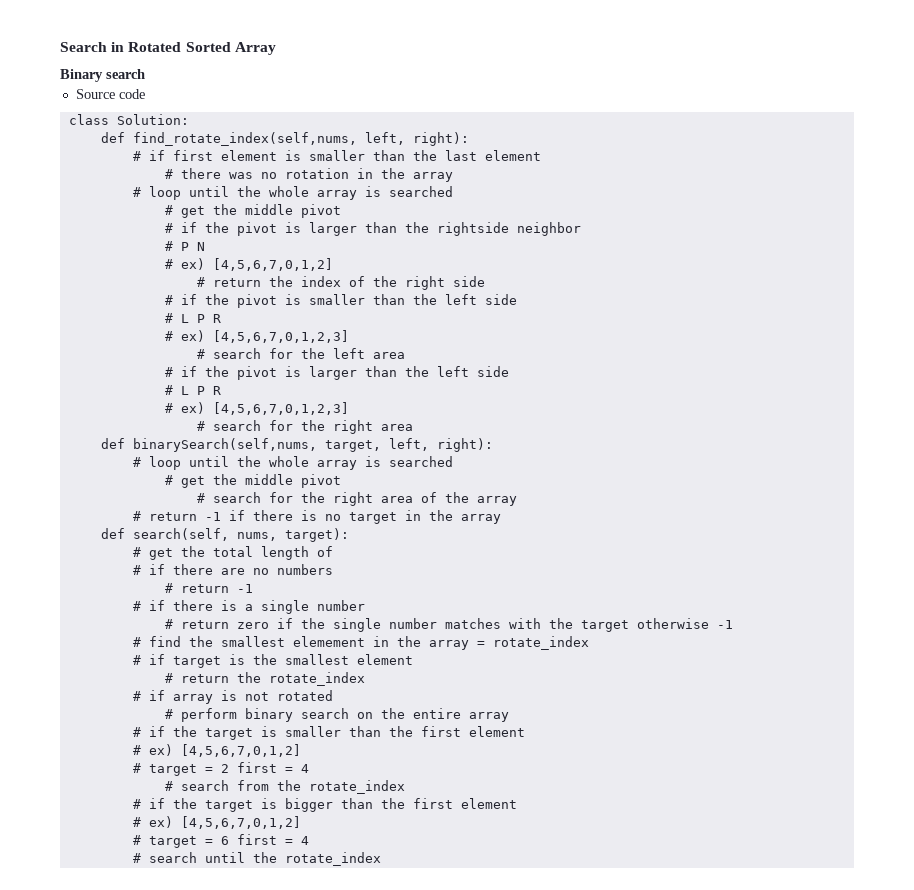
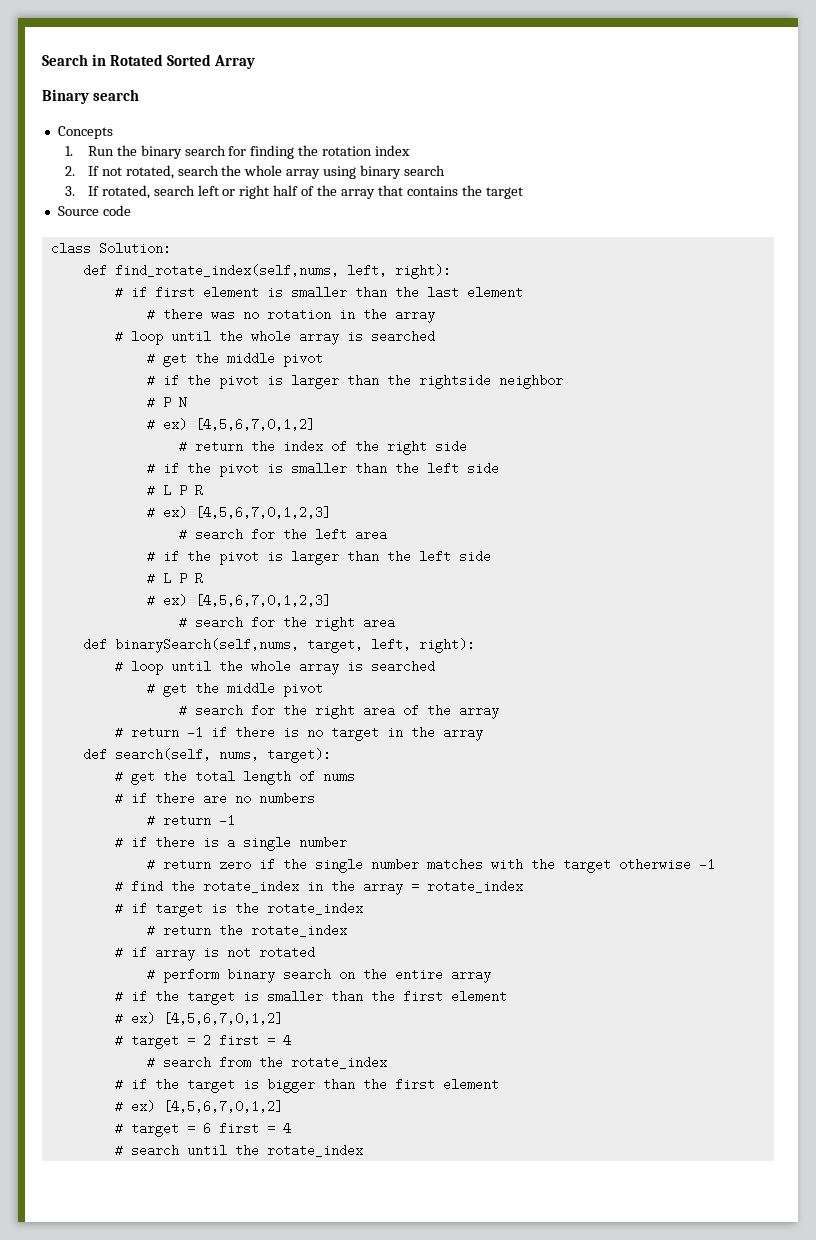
(145, 74) none -> [57,126,113,139] [64,145,411,159] [64,165,446,179] [64,185,523,199] // Concepts // 1. Run the binary search for finding the rotation index // 2. If not rotated, search the whole array using binary search // 3. If rotated, search left or right half of the array that contains the target
(333, 551) none -> [322,774,355,781] nums
[220,636,365,647] smallest elemement -> [202,880,299,893] rotate_index
[284,654,413,665] smallest element -> [266,902,363,915] rotate_index

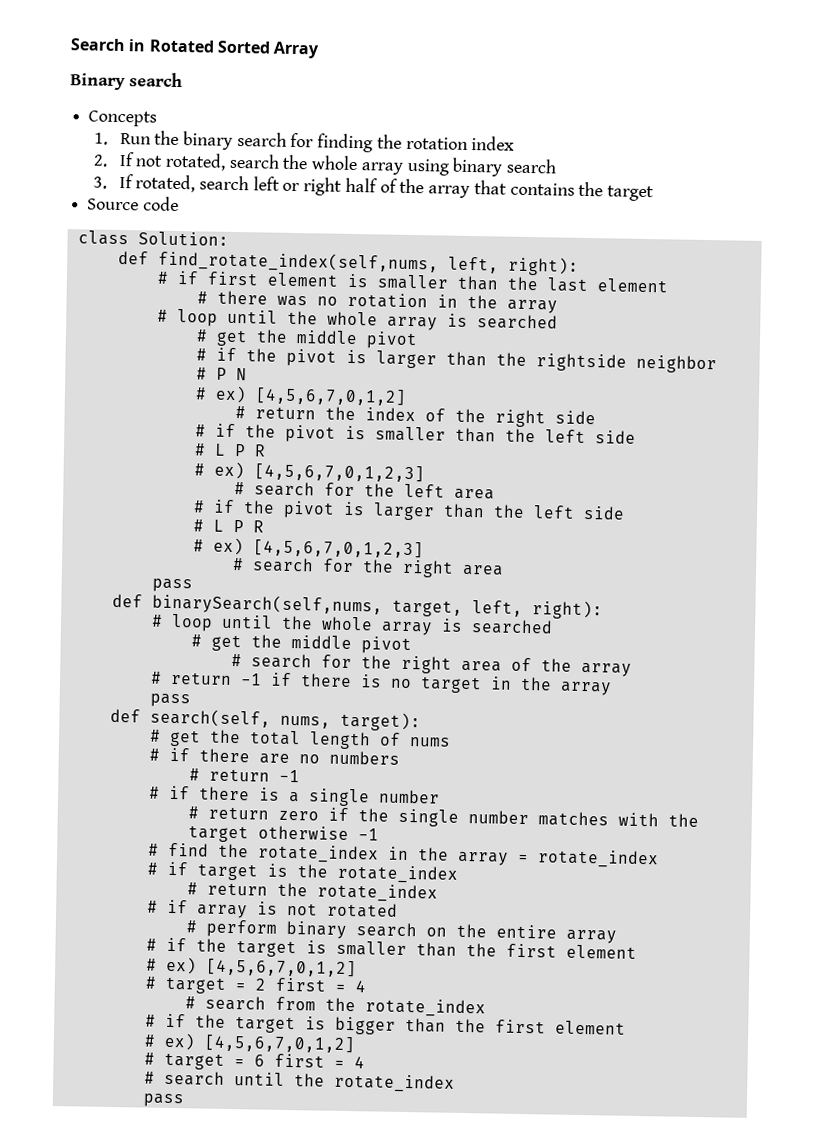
(395, 622) none -> [151,578,193,593] // pass
(483, 733) none -> [149,693,191,708] // pass
(363, 1150) none -> [142,1093,185,1108] // pass

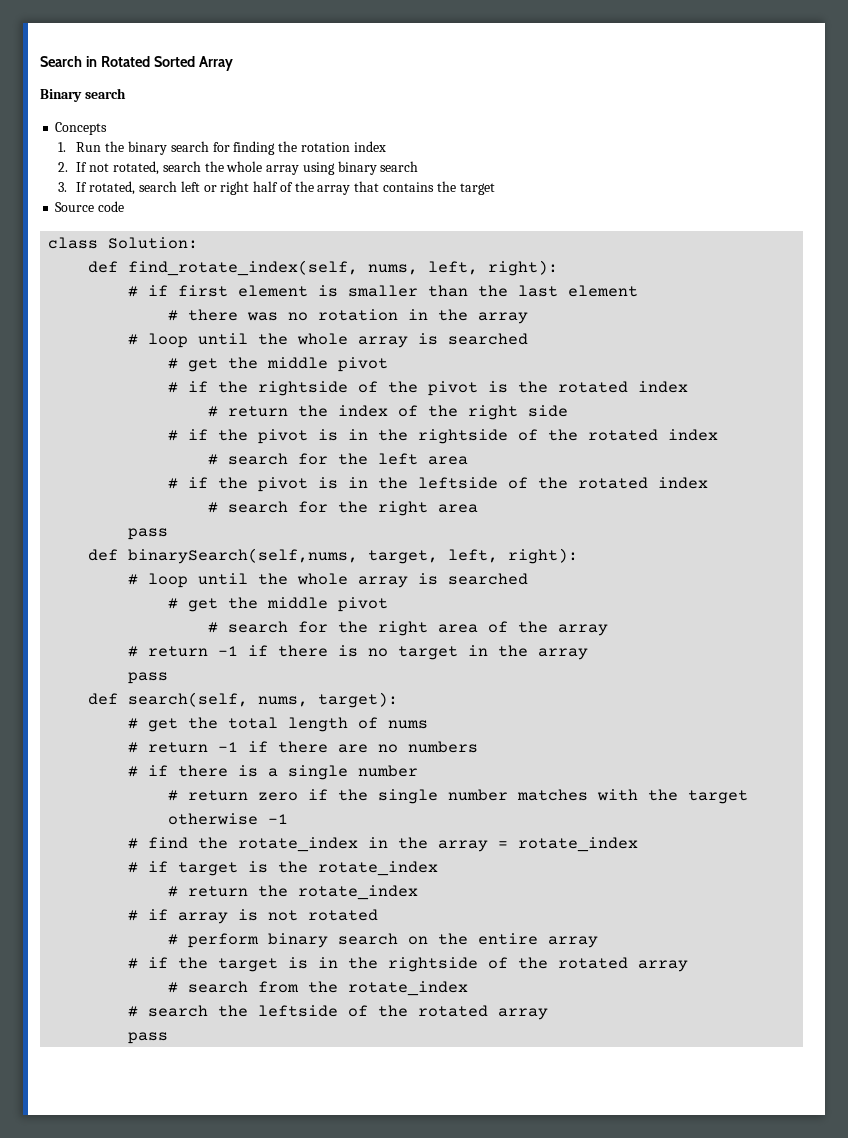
[157,250,439,274] find_rotate_index(self,nums, -> [128,260,419,276] find_rotate_index(self, nums,
[285,348,717,374] [195,367,247,381] [194,385,407,406] pivot is larger than the rightside neighbor // # P N // # ex) [4,5,6,7,0,1,2] -> [258,381,689,396] rightside of the pivot is the rotated index
[374,426,636,444] [193,443,266,457] [193,461,425,483] smaller than the left side // # L P R // # ex) [4,5,6,7,0,1,2,3] -> [348,429,719,444] in the rightside of the rotated index
[372,502,625,521] [192,519,264,533] [192,537,424,559] larger than the left side // # L P R // # ex) [4,5,6,7,0,1,2,3] -> [348,477,709,489] in the leftside of the rotated index
(160, 754) none -> [148,742,239,753] return -1
[188,768,300,783] // # return -1 -> (479, 747) none
[335,940,637,959] [145,956,357,978] [144,976,366,994] smaller than the first element // # ex) [4,5,6,7,0,1,2] // # target = 2 first = 4 -> [318,957,689,972] in the rightside of the rotated array
[164,1013,626,1035] [143,1032,356,1054] [143,1052,365,1070] [143,1070,455,1093] if the target is bigger than the first element // # ex) [4,5,6,7,0,1,2] // # target = 6 first = 4 // # search until the rotate_index -> [148,1005,549,1020] search the leftside of the rotated array

